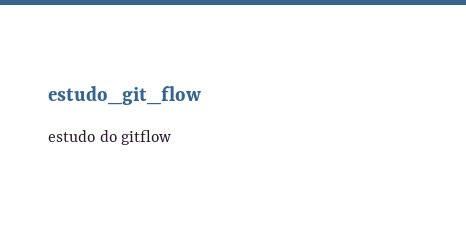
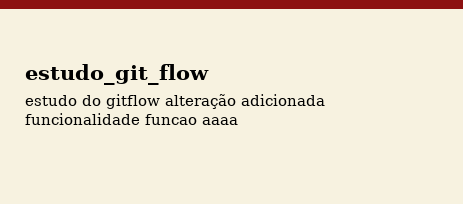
(172, 137) none -> [165,94,325,109] [25,113,238,125] alteração adicionada funcionalidade funcao aaaa

